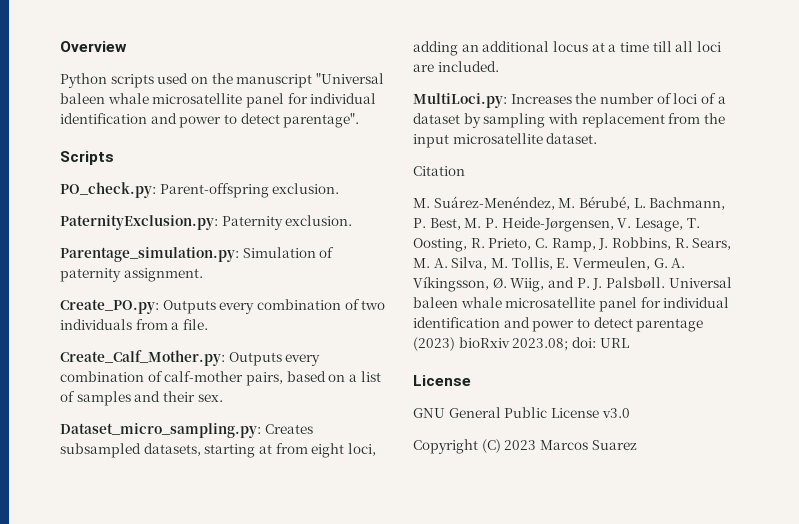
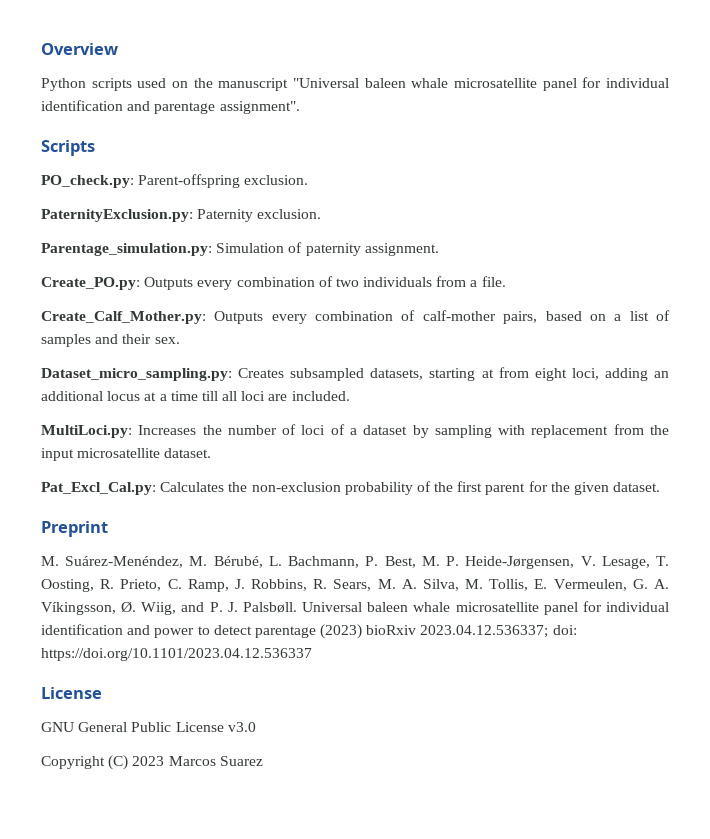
[179,113,360,128] power to detect parentage". -> [154,101,300,114] parentage assignment".
[413,166,465,176] Citation -> [41,481,661,495] [41,521,108,537] Pat_Excl_Cal.py: Calculates the non-exclusion probability of the first parent for the given dataset. // Preprint
[512,337,629,351] 2023.08; doi: URL -> [420,625,577,638] [41,648,312,661] 2023.04.12.536337; doi: https://doi.org/10.1101/2023.04.12.536337

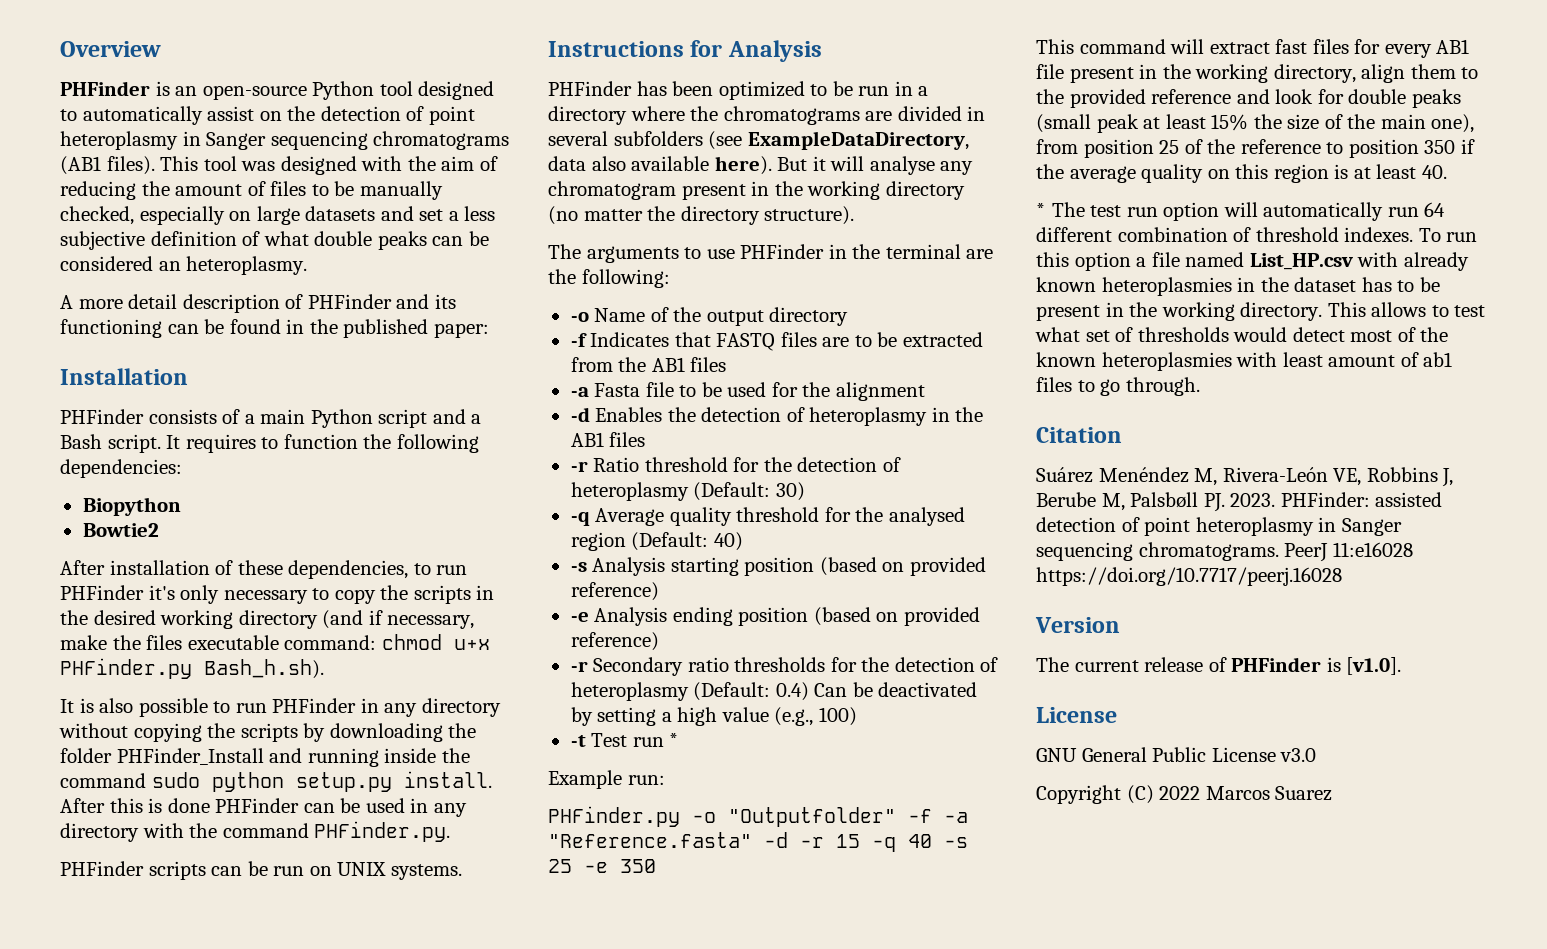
[41,77,669,91] [41,100,300,114] [41,140,95,156] [41,174,309,188] [41,209,322,222] [41,242,439,256] [41,276,506,290] [41,310,671,324] [41,334,180,347] [41,367,670,381] [41,391,350,401] [41,424,669,438] [41,448,212,461] [41,481,661,495] [41,521,108,537] [41,556,670,569] [41,579,669,592] [41,601,669,615] [41,624,577,639] [41,648,312,661] Python scripts used on the manuscript "Universal baleen whale microsatellite panel for individual identification and parentage assignment". // Scripts // PO_check.py: Parent-offspring exclusion. // PaternityExclusion.py: Paternity exclusion. // Parentage_simulation.py: Simulation of paternity assignment. // Create_PO.py: Outputs every combination of two individuals from a file. // Create_Calf_Mother.py: Outputs every combination of calf-mother pairs, based on a list of samples and their sex. // Dataset_micro_sampling.py: Creates subsampled datasets, starting at from eight loci, adding an additional locus at a time till all loci are included. // MultiLoci.py: Increases the number of loci of a dataset by sampling with replacement from the input microsatellite dataset. // Pat_Excl_Cal.py: Calculates the non-exclusion probability of the first parent for the given dataset. // Preprint // M. Suárez-Menéndez, M. Bérubé, L. Bachmann, P. Best, M. P. Heide-Jørgensen, V. Lesage, T. Oosting, R. Prieto, C. Ramp, J. Robbins, R. Sears, M. A. Silva, M. Tollis, E. Vermeulen, G. A. Víkingsson, Ø. Wiig, and P. J. Palsbøll. Universal baleen whale microsatellite panel for individual identification and power to detect parentage (2023) bioRxiv 2023.04.12.536337; doi: https://doi.org/10.1101/2023.04.12.536337 -> [60,81,495,100] [60,106,475,125] [60,131,510,150] [60,156,498,175] [60,181,443,200] [60,206,496,225] [60,231,489,250] [60,256,308,275] [60,294,456,313] [60,319,489,338] [60,368,188,385] [60,409,482,428] [60,434,479,453] [60,459,182,478] [82,497,181,516] [82,523,159,537] [60,560,468,579] [60,585,495,604] [60,610,475,629] [60,634,490,650] [60,658,324,679] [60,698,501,717] [59,723,477,742] [60,748,470,767] [60,771,492,792] [60,798,467,817] [60,821,451,842] [60,861,462,880] [548,40,822,62] [548,81,929,100] [548,106,986,125] [548,131,969,150] [548,156,974,175] [548,181,965,200] [548,206,855,225] [548,244,994,263] [548,269,670,288] [570,307,849,326] [570,332,983,351] [570,357,727,372] [570,382,925,401] [570,407,984,426] [570,432,646,447] [570,457,901,472] [570,482,805,501] [570,507,965,526] [570,532,743,551] [570,557,986,576] [570,582,659,601] [570,607,980,626] [570,632,659,651] [570,657,999,676] [570,682,978,701] [570,707,857,726] [570,733,680,747] [548,770,665,789] [548,806,968,827] [548,832,968,852] [548,859,656,873] [1036,39,1470,58] [1036,64,1479,83] [1036,89,1461,108] [1036,114,1475,133] [1036,139,1475,158] [1036,164,1447,183] [1036,202,1446,221] [1036,227,1478,242] [1036,252,1469,271] [1036,277,1440,296] [1036,302,1486,321] [1035,327,1449,342] [1036,352,1453,371] [1036,377,1200,396] [1036,427,1122,443] [1036,467,1454,487] [1036,492,1443,512] [1036,517,1402,536] [1036,542,1413,562] [1036,567,1342,586] [1035,617,1120,633] [1036,657,1402,675] PHFinder is an open-source Python tool designed to automatically assist on the detection of point heteroplasmy in Sanger sequencing chromatograms (AB1 files). This tool was designed with the aim of reducing the amount of files to be manually checked, especially on large datasets and set a less subjective definition of what double peaks can be considered an heteroplasmy. // A more detail description of PHFinder and its functioning can be found in the published paper: // Installation // PHFinder consists of a main Python script and a Bash script. It requires to function the following dependencies: // Biopython // Bowtie2 // After installation of these dependencies, to run PHFinder it's only necessary to copy the scripts in the desired working directory (and if necessary, make the files executable command: chmod u+x PHFinder.py Bash_h.sh). // It is also possible to run PHFinder in any directory without copying the scripts by downloading the folder PHFinder_Install and running inside the command sudo python setup.py install. After this is done PHFinder can be used in any directory with the command PHFinder.py. // PHFinder scripts can be run on UNIX systems. // Instructions for Analysis // PHFinder has been optimized to be run in a directory where the chromatograms are divided in several subfolders (see ExampleDataDirectory, data also available here). But it will analyse any chromatogram present in the working directory (no matter the directory structure). // The arguments to use PHFinder in the terminal are the following: // -o Name of the output directory // -f Indicates that FASTQ files are to be extracted from the AB1 files // -a Fasta file to be used for the alignment // -d Enables the detection of heteroplasmy in the AB1 files // -r Ratio threshold for the detection of heteroplasmy (Default: 30) // -q Average quality threshold for the analysed region (Default: 40) // -s Analysis starting position (based on provided reference) // -e Analysis ending position (based on provided reference) // -r Secondary ratio thresholds for the detection of heteroplasmy (Default: 0.4) Can be deactivated by setting a high value (e.g., 100) // -t Test run * // Example run: // PHFinder.py -o "Outputfolder" -f -a "Reference.fasta" -d -r 15 -q 40 -s 25 -e 350 // This command will extract fast files for every AB1 file present in the working directory, align them to the provided reference and look for double peaks (small peak at least 15% the size of the main one), from position 25 of the reference to position 350 if the average quality on this region is at least 40. // * The test run option will automatically run 64 different combination of threshold indexes. To run this option a file named List_HP.csv with already known heteroplasmies in the dataset has to be present in the working directory. This allows to test what set of thresholds would detect most of the known heteroplasmies with least amount of ab1 files to go through. // Citation // Suárez Menéndez M, Rivera-León VE, Robbins J, Berube M, Palsbøll PJ. 2023. PHFinder: assisted detection of point heteroplasmy in Sanger sequencing chromatograms. PeerJ 11:e16028 https://doi.org/10.7717/peerj.16028 // Version // The current release of PHFinder is [v1.0].
[132,756,165,766] 2023 -> [1159,786,1201,800] 2022

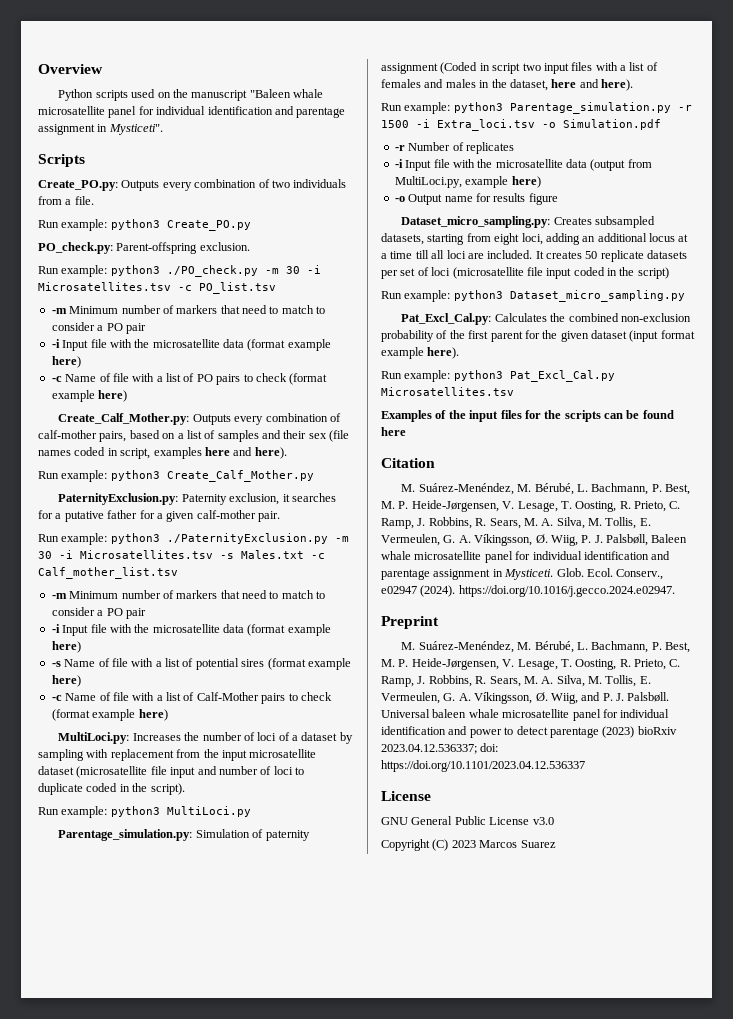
[60,81,495,100] [60,106,475,125] [60,131,510,150] [60,156,498,175] [60,181,443,200] [60,206,496,225] [60,231,489,250] [60,256,308,275] [60,294,456,313] [60,319,489,338] [60,368,188,385] [60,409,482,428] [60,434,479,453] [60,459,182,478] [82,497,181,516] [82,523,159,537] [60,560,468,579] [60,585,495,604] [60,610,475,629] [60,634,490,650] [60,658,324,679] [60,698,501,717] [59,723,477,742] [60,748,470,767] [60,771,492,792] [60,798,467,817] [60,821,451,842] [60,861,462,880] [548,40,822,62] [548,81,929,100] [548,106,986,125] [548,131,969,150] [548,156,974,175] [548,181,965,200] [548,206,855,225] [548,244,994,263] [548,269,670,288] [570,307,849,326] [570,332,983,351] [570,357,727,372] [570,382,925,401] [570,407,984,426] [570,432,646,447] [570,457,901,472] [570,482,805,501] [570,507,965,526] [570,532,743,551] [570,557,986,576] [570,582,659,601] [570,607,980,626] [570,632,659,651] [570,657,999,676] [570,682,978,701] [570,707,857,726] [570,733,680,747] [548,770,665,789] [548,806,968,827] [548,832,968,852] [548,859,656,873] [1036,39,1470,58] [1036,64,1479,83] [1036,89,1461,108] [1036,114,1475,133] [1036,139,1475,158] [1036,164,1447,183] [1036,202,1446,221] [1036,227,1478,242] [1036,252,1469,271] [1036,277,1440,296] [1036,302,1486,321] [1035,327,1449,342] [1036,352,1453,371] [1036,377,1200,396] [1036,427,1122,443] [1036,467,1454,487] [1036,492,1443,512] [1036,517,1402,536] [1036,542,1413,562] [1036,567,1342,586] [1035,617,1120,633] [1036,657,1402,675] PHFinder is an open-source Python tool designed to automatically assist on the detection of point heteroplasmy in Sanger sequencing chromatograms (AB1 files). This tool was designed with the aim of reducing the amount of files to be manually checked, especially on large datasets and set a less subjective definition of what double peaks can be considered an heteroplasmy. // A more detail description of PHFinder and its functioning can be found in the published paper: // Installation // PHFinder consists of a main Python script and a Bash script. It requires to function the following dependencies: // Biopython // Bowtie2 // After installation of these dependencies, to run PHFinder it's only necessary to copy the scripts in the desired working directory (and if necessary, make the files executable command: chmod u+x PHFinder.py Bash_h.sh). // It is also possible to run PHFinder in any directory without copying the scripts by downloading the folder PHFinder_Install and running inside the command sudo python setup.py install. After this is done PHFinder can be used in any directory with the command PHFinder.py. // PHFinder scripts can be run on UNIX systems. // Instructions for Analysis // PHFinder has been optimized to be run in a directory where the chromatograms are divided in several subfolders (see ExampleDataDirectory, data also available here). But it will analyse any chromatogram present in the working directory (no matter the directory structure). // The arguments to use PHFinder in the terminal are the following: // -o Name of the output directory // -f Indicates that FASTQ files are to be extracted from the AB1 files // -a Fasta file to be used for the alignment // -d Enables the detection of heteroplasmy in the AB1 files // -r Ratio threshold for the detection of heteroplasmy (Default: 30) // -q Average quality threshold for the analysed region (Default: 40) // -s Analysis starting position (based on provided reference) // -e Analysis ending position (based on provided reference) // -r Secondary ratio thresholds for the detection of heteroplasmy (Default: 0.4) Can be deactivated by setting a high value (e.g., 100) // -t Test run * // Example run: // PHFinder.py -o "Outputfolder" -f -a "Reference.fasta" -d -r 15 -q 40 -s 25 -e 350 // This command will extract fast files for every AB1 file present in the working directory, align them to the provided reference and look for double peaks (small peak at least 15% the size of the main one), from position 25 of the reference to position 350 if the average quality on this region is at least 40. // * The test run option will automatically run 64 different combination of threshold indexes. To run this option a file named List_HP.csv with already known heteroplasmies in the dataset has to be present in the working directory. This allows to test what set of thresholds would detect most of the known heteroplasmies with least amount of ab1 files to go through. // Citation // Suárez Menéndez M, Rivera-León VE, Robbins J, Berube M, Palsbøll PJ. 2023. PHFinder: assisted detection of point heteroplasmy in Sanger sequencing chromatograms. PeerJ 11:e16028 https://doi.org/10.7717/peerj.16028 // Version // The current release of PHFinder is [v1.0]. -> [58,89,324,101] [38,106,346,118] [38,124,163,135] [38,154,85,167] [38,179,347,191] [38,196,94,205] [38,219,251,231] [38,242,250,254] [38,265,321,277] [38,282,276,294] [51,305,326,314] [51,322,146,334] [51,339,331,351] [51,356,81,368] [51,373,328,385] [51,390,128,402] [58,413,341,425] [38,430,350,442] [38,447,287,459] [38,470,314,482] [58,493,336,505] [38,510,280,522] [38,533,349,545] [38,550,325,559] [38,567,178,579] [51,590,326,599] [51,607,146,619] [51,624,331,636] [51,641,81,653] [51,658,351,670] [51,675,81,687] [51,692,332,704] [51,709,168,721] [58,732,353,744] [38,749,317,761] [38,766,304,778] [38,783,185,795] [38,806,251,818] [58,829,310,841] [381,62,658,74] [381,79,633,91] [381,102,692,114] [381,119,661,131] [394,142,514,154] [394,159,652,171] [394,176,541,188] [394,193,558,205] [401,216,656,228] [381,233,689,245] [381,250,688,262] [381,267,669,279] [381,290,685,302] [401,313,691,325] [381,330,695,342] [381,347,460,359] [381,370,615,382] [381,387,514,396] [381,410,674,422] [381,427,406,436] [381,458,435,468] [401,483,691,495] [381,500,681,512] [381,517,651,529] [381,534,688,546] [381,551,671,563] [381,568,664,580] [381,585,675,597] [381,616,439,629] [401,641,691,653] [381,658,681,670] [381,675,651,687] [381,692,670,704] [381,709,670,721] [381,726,677,738] [381,743,499,754] [381,760,585,772] Python scripts used on the manuscript "Baleen whale microsatellite panel for individual identification and parentage assignment in Mysticeti". // Scripts // Create_PO.py: Outputs every combination of two individuals from a file. // Run example: python3 Create_PO.py // PO_check.py: Parent-offspring exclusion. // Run example: python3 ./PO_check.py -m 30 -i Microsatellites.tsv -c PO_list.tsv // -m Minimum number of markers that need to match to consider a PO pair // -i Input file with the microsatellite data (format example here) // -c Name of file with a list of PO pairs to check (format example here) // Create_Calf_Mother.py: Outputs every combination of calf-mother pairs, based on a list of samples and their sex (file names coded in script, examples here and here). // Run example: python3 Create_Calf_Mother.py // PaternityExclusion.py: Paternity exclusion, it searches for a putative father for a given calf-mother pair. // Run example: python3 ./PaternityExclusion.py -m 30 -i Microsatellites.tsv -s Males.txt -c Calf_mother_list.tsv // -m Minimum number of markers that need to match to consider a PO pair // -i Input file with the microsatellite data (format example here) // -s Name of file with a list of potential sires (format example here) // -c Name of file with a list of Calf-Mother pairs to check (format example here) // MultiLoci.py: Increases the number of loci of a dataset by sampling with replacement from the input microsatellite dataset (microsatellite file input and number of loci to duplicate coded in the script). // Run example: python3 MultiLoci.py // Parentage_simulation.py: Simulation of paternity assignment (Coded in script two input files with a list of females and males in the dataset, here and here). // Run example: python3 Parentage_simulation.py -r 1500 -i Extra_loci.tsv -o Simulation.pdf // -r Number of replicates // -i Input file with the microsatellite data (output from MultiLoci.py, example here) // -o Output name for results figure // Dataset_micro_sampling.py: Creates subsampled datasets, starting from eight loci, adding an additional locus at a time till all loci are included. It creates 50 replicate datasets per set of loci (microsatellite file input coded in the script) // Run example: python3 Dataset_micro_sampling.py // Pat_Excl_Cal.py: Calculates the combined non-exclusion probability of the first parent for the given dataset (input format example here). // Run example: python3 Pat_Excl_Cal.py Microsatellites.tsv // Examples of the input files for the scripts can be found here // Citation // M. Suárez-Menéndez, M. Bérubé, L. Bachmann, P. Best, M. P. Heide-Jørgensen, V. Lesage, T. Oosting, R. Prieto, C. Ramp, J. Robbins, R. Sears, M. A. Silva, M. Tollis, E. Vermeulen, G. A. Víkingsson, Ø. Wiig, P. J. Palsbøll, Baleen whale microsatellite panel for individual identification and parentage assignment in Mysticeti. Glob. Ecol. Conserv., e02947 (2024). https://doi.org/10.1016/j.gecco.2024.e02947. // Preprint // M. Suárez-Menéndez, M. Bérubé, L. Bachmann, P. Best, M. P. Heide-Jørgensen, V. Lesage, T. Oosting, R. Prieto, C. Ramp, J. Robbins, R. Sears, M. A. Silva, M. Tollis, E. Vermeulen, G. A. Víkingsson, Ø. Wiig, and P. J. Palsbøll. Universal baleen whale microsatellite panel for individual identification and power to detect parentage (2023) bioRxiv 2023.04.12.536337; doi: https://doi.org/10.1101/2023.04.12.536337
[1159,786,1201,800] 2022 -> [451,840,476,848] 2023

